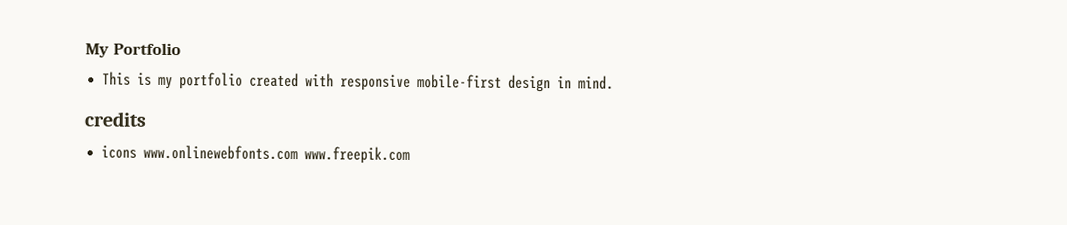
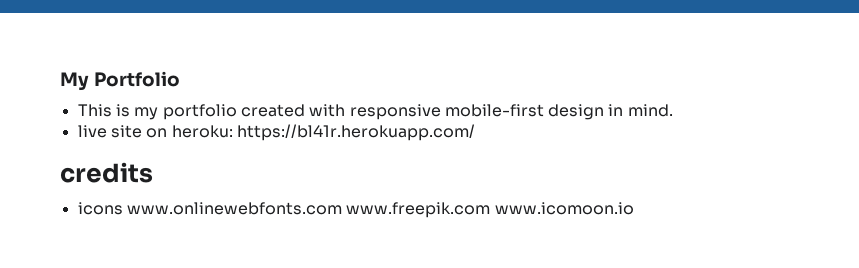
(615, 82) none -> [77,124,475,141] // live site on heroku: https://bl41r.herokuapp.com/
(411, 155) none -> [494,202,634,215] www.icomoon.io

